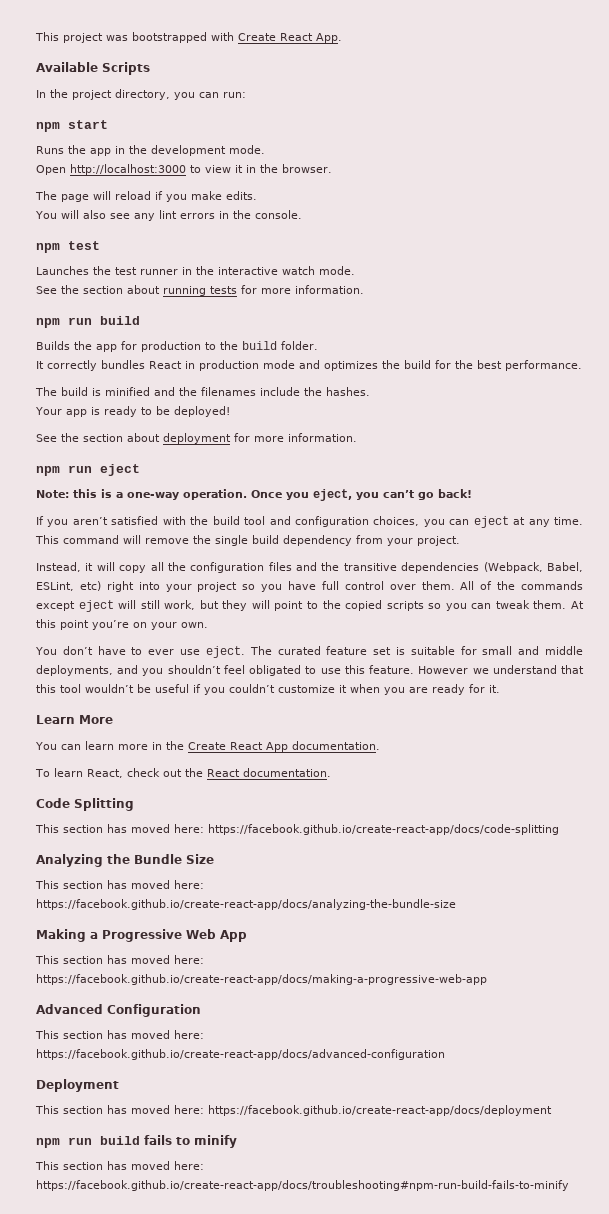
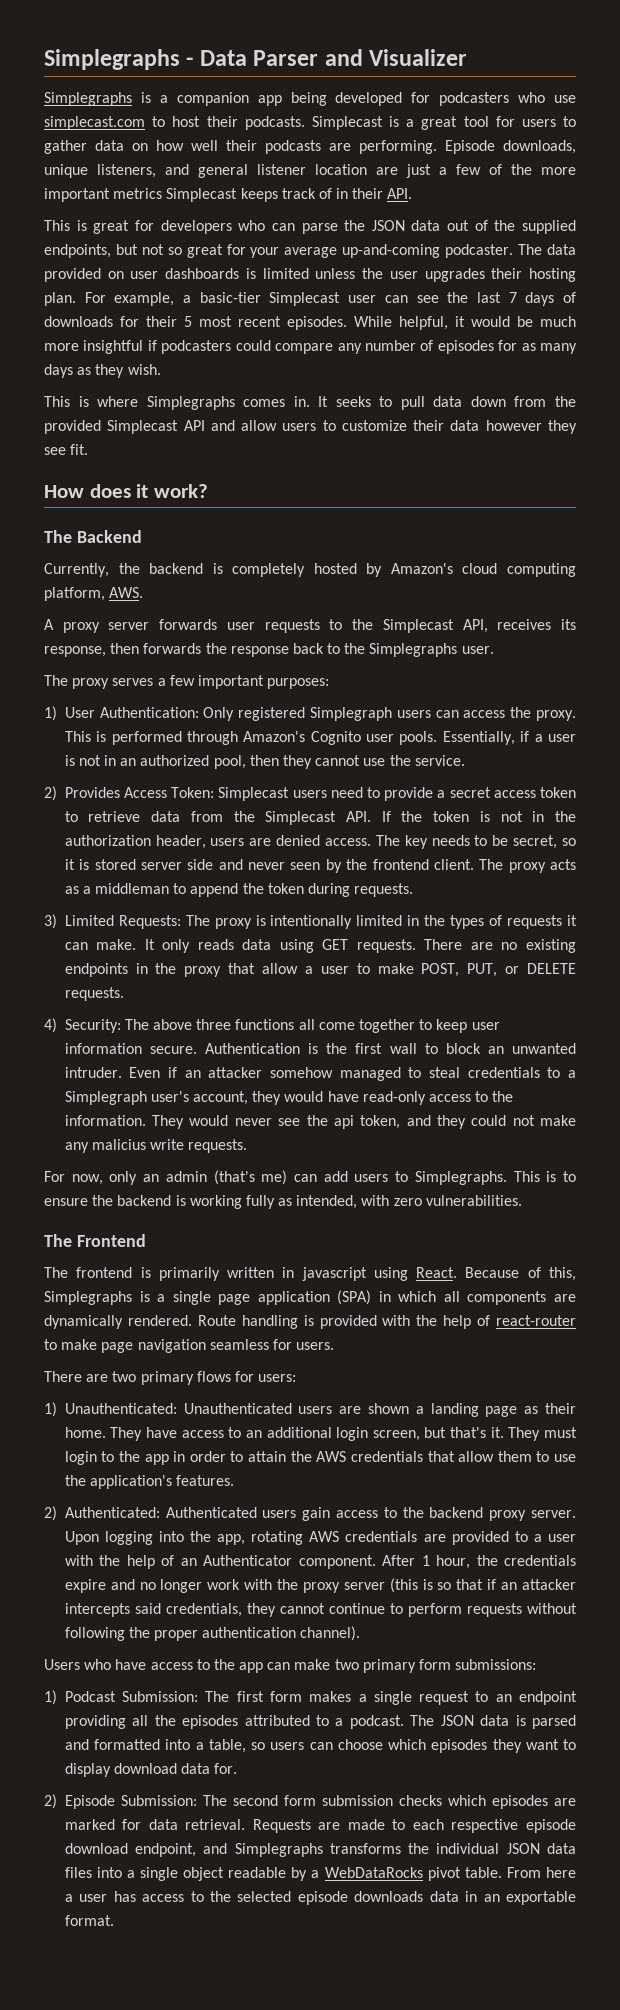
[35,32,342,43] [36,62,150,75] [36,89,246,100] [36,120,108,132] [36,145,265,156] [36,164,332,175] [35,191,257,202] [35,210,302,221] [36,241,100,253] [36,266,355,275] [36,285,364,296] [36,316,140,328] [36,341,318,352] [36,360,582,371] [35,387,370,396] [35,406,230,417] [36,433,357,444] [36,464,140,476] [36,489,472,501] [36,516,583,528] [35,535,460,546] [36,562,583,573] [36,581,583,592] [36,600,584,612] [36,619,208,630] [35,646,583,658] [36,665,584,676] [36,684,500,695] [36,715,113,724] [35,741,380,752] [35,768,331,778] [36,798,134,811] [35,824,559,835] [36,854,214,867] [35,880,204,889] [36,899,456,910] [36,929,247,942] [35,955,204,964] [36,974,487,985] [36,1004,201,1017] [35,1030,204,1039] [36,1049,445,1060] [36,1079,119,1092] [35,1105,552,1116] [36,1135,237,1148] [35,1161,204,1170] [36,1180,569,1191] This project was bootstrapped with Create React App. // Available Scripts // In the project directory, you can run: // npm start // Runs the app in the development mode. // Open http://localhost:3000 to view it in the browser. // The page will reload if you make edits. // You will also see any lint errors in the console. // npm test // Launches the test runner in the interactive watch mode. // See the section about running tests for more information. // npm run build // Builds the app for production to the build folder. // It correctly bundles React in production mode and optimizes the build for the best performance. // The build is minified and the filenames include the hashes. // Your app is ready to be deployed! // See the section about deployment for more information. // npm run eject // Note: this is a one-way operation. Once you eject, you can’t go back! // If you aren’t satisfied with the build tool and configuration choices, you can eject at any time. This command will remove the single build dependency from your project. // Instead, it will copy all the configuration files and the transitive dependencies (Webpack, Babel, ESLint, etc) right into your project so you have full control over them. All of the commands except eject will still work, but they will point to the copied scripts so you can tweak them. At this point you’re on your own. // You don’t have to ever use eject. The curated feature set is suitable for small and middle deployments, and you shouldn’t feel obligated to use this feature. However we understand that this tool wouldn’t be useful if you couldn’t customize it when you are ready for it. // Learn More // You can learn more in the Create React App documentation. // To learn React, check out the React documentation. // Code Splitting // This section has moved here: https://facebook.github.io/create-react-app/docs/code-splitting // Analyzing the Bundle Size // This section has moved here: https://facebook.github.io/create-react-app/docs/analyzing-the-bundle-size // Making a Progressive Web App // This section has moved here: https://facebook.github.io/create-react-app/docs/making-a-progressive-web-app // Advanced Configuration // This section has moved here: https://facebook.github.io/create-react-app/docs/advanced-configuration // Deployment // This section has moved here: https://facebook.github.io/create-react-app/docs/deployment // npm run build fails to minify // This section has moved here: https://facebook.github.io/create-react-app/docs/troubleshooting#npm-run-build-fails-to-minify -> [44,49,468,70] [44,92,576,106] [44,116,577,130] [44,140,576,154] [44,164,576,178] [44,188,413,202] [44,220,577,234] [44,244,576,258] [44,268,577,282] [44,292,576,306] [44,316,576,330] [44,340,578,354] [44,364,161,378] [44,396,576,410] [44,420,577,434] [44,444,89,455] [44,484,209,498] [44,530,142,543] [44,563,576,577] [44,587,144,601] [44,619,577,633] [44,643,494,657] [44,675,330,689] [44,706,576,721] [64,731,576,745] [64,755,465,769] [44,786,576,801] [64,811,576,825] [64,835,577,849] [64,859,576,873] [64,883,414,897] [44,914,577,929] [64,939,576,953] [64,963,577,977] [64,987,124,1001] [44,1018,500,1033] [64,1043,576,1054] [64,1067,577,1081] [64,1091,514,1105] [64,1115,577,1129] [64,1139,248,1153] [44,1170,576,1185] [44,1195,522,1209] [44,1234,146,1247] [44,1267,576,1281] [44,1290,576,1305] [44,1315,576,1329] [44,1339,335,1353] [44,1371,297,1385] [44,1402,576,1417] [64,1427,577,1441] [64,1451,577,1465] [64,1475,235,1489] [44,1506,576,1521] [64,1531,576,1545] [64,1555,576,1569] [64,1578,576,1593] [64,1603,577,1617] [64,1626,361,1641] [44,1659,537,1673] [44,1690,577,1705] [64,1715,576,1729] [64,1739,576,1753] [64,1763,238,1777] [44,1794,576,1809] [64,1819,576,1833] [64,1843,576,1857] [64,1867,577,1881] [64,1891,576,1905] [64,1915,114,1926] Simplegraphs - Data Parser and Visualizer // Simplegraphs is a companion app being developed for podcasters who use simplecast.com to host their podcasts. Simplecast is a great tool for users to gather data on how well their podcasts are performing. Episode downloads, unique listeners, and general listener location are just a few of the more important metrics Simplecast keeps track of in their API. // This is great for developers who can parse the JSON data out of the supplied endpoints, but not so great for your average up-and-coming podcaster. The data provided on user dashboards is limited unless the user upgrades their hosting plan. For example, a basic-tier Simplecast user can see the last 7 days of downloads for their 5 most recent episodes. While helpful, it would be much more insightful if podcasters could compare any number of episodes for as many days as they wish. // This is where Simplegraphs comes in. It seeks to pull data down from the provided Simplecast API and allow users to customize their data however they see fit. // How does it work? // The Backend // Currently, the backend is completely hosted by Amazon's cloud computing platform, AWS. // A proxy server forwards user requests to the Simplecast API, receives its response, then forwards the response back to the Simplegraphs user. // The proxy serves a few important purposes: // 1) User Authentication: Only registered Simplegraph users can access the proxy. This is performed through Amazon's Cognito user pools. Essentially, if a user is not in an authorized pool, then they cannot use the service. // 2) Provides Access Token: Simplecast users need to provide a secret access token to retrieve data from the Simplecast API. If the token is not in the authorization header, users are denied access. The key needs to be secret, so it is stored server side and never seen by the frontend client. The proxy acts as a middleman to append the token during requests. // 3) Limited Requests: The proxy is intentionally limited in the types of requests it can make. It only reads data using GET requests. There are no existing endpoints in the proxy that allow a user to make POST, PUT, or DELETE requests. // 4) Security: The above three functions all come together to keep user information secure. Authentication is the first wall to block an unwanted intruder. Even if an attacker somehow managed to steal credentials to a Simplegraph user's account, they would have read-only access to the information. They would never see the api token, and they could not make any malicius write requests. // For now, only an admin (that's me) can add users to Simplegraphs. This is to ensure the backend is working fully as intended, with zero vulnerabilities. // The Frontend // The frontend is primarily written in javascript using React. Because of this, Simplegraphs is a single page application (SPA) in which all components are dynamically rendered. Route handling is provided with the help of react-router to make page navigation seamless for users. // There are two primary flows for users: // 1) Unauthenticated: Unauthenticated users are shown a landing page as their home. They have access to an additional login screen, but that's it. They must login to the app in order to attain the AWS credentials that allow them to use the application's features. // 2) Authenticated: Authenticated users gain access to the backend proxy server. Upon logging into the app, rotating AWS credentials are provided to a user with the help of an Authenticator component. After 1 hour, the credentials expire and no longer work with the proxy server (this is so that if an attacker intercepts said credentials, they cannot continue to perform requests without following the proper authentication channel). // Users who have access to the app can make two primary form submissions: // 1) Podcast Submission: The first form makes a single request to an endpoint providing all the episodes attributed to a podcast. The JSON data is parsed and formatted into a table, so users can choose which episodes they want to display download data for. // 2) Episode Submission: The second form submission checks which episodes are marked for data retrieval. Requests are made to each respective episode download endpoint, and Simplegraphs transforms the individual JSON data files into a single object readable by a WebDataRocks pivot table. From here a user has access to the selected episode downloads data in an exportable format.

